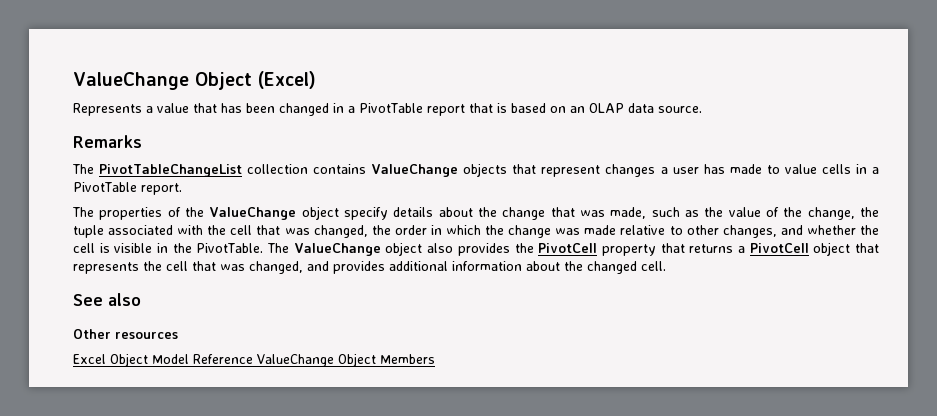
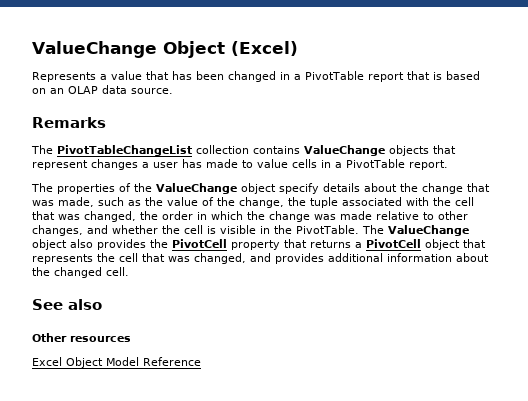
[257,353,435,367] ValueChange Object Members -> (201, 361) none

